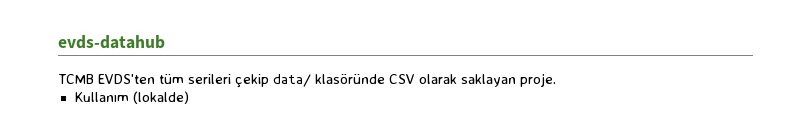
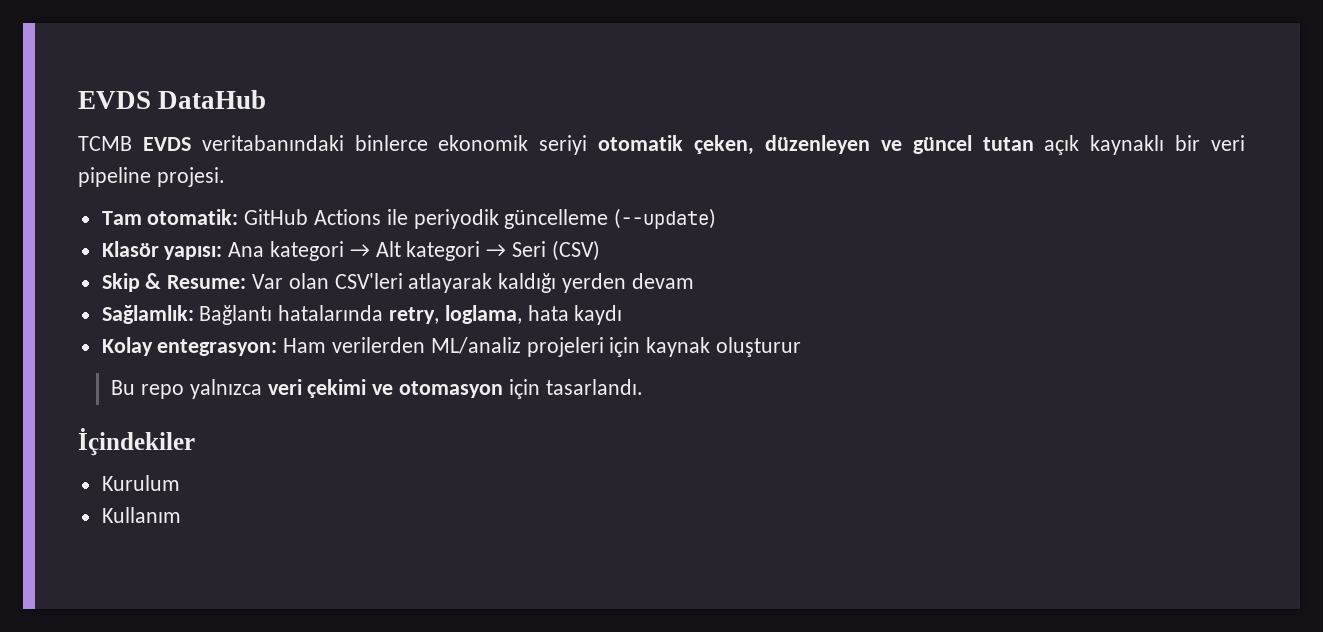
[58,35,165,49] evds-datahub -> [78,90,267,109] EVDS DataHub
[98,73,556,88] EVDS'ten tüm serileri çekip data/ klasöründe CSV olarak saklayan proje. -> [142,135,1245,155] [78,167,225,187] [101,208,717,229] [101,240,600,261] [101,273,694,293] [101,305,623,325] [101,337,802,357] [111,379,643,399] [78,428,195,456] [101,475,180,491] EVDS veritabanındaki binlerce ekonomik seriyi otomatik çeken, düzenleyen ve güncel tutan açık kaynaklı bir veri pipeline projesi. // Tam otomatik: GitHub Actions ile periyodik güncelleme (--update) // Klasör yapısı: Ana kategori → Alt kategori → Seri (CSV) // Skip & Resume: Var olan CSV'leri atlayarak kaldığı yerden devam // Sağlamlık: Bağlantı hatalarında retry, loglama, hata kaydı // Kolay entegrasyon: Ham verilerden ML/analiz projeleri için kaynak oluşturur // Bu repo yalnızca veri çekimi ve otomasyon için tasarlandı. // İçindekiler // Kurulum
[132,91,189,104] (lokalde) -> (181, 515) none

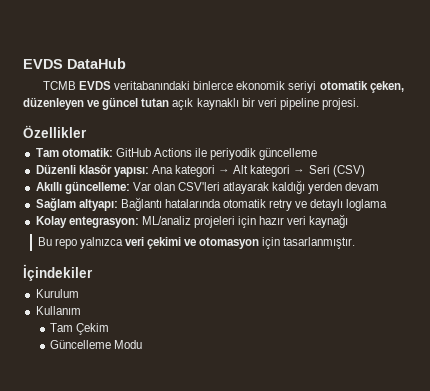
(225, 177) none -> [23,125,87,138] // Özellikler
[614,208,717,229] [101,241,159,257] (--update) // Klasör -> [35,164,112,174] // Düzenli klasör
[101,273,247,292] Skip & Resume: -> [35,181,130,194] Akıllı güncelleme:
[101,305,623,325] Sağlamlık: Bağlantı hatalarında retry, loglama, hata kaydı -> [35,197,388,211] Sağlam altyapı: Bağlantı hatalarında otomatik retry ve detaylı loglama
[283,337,426,353] Ham verilerden -> (139, 222) none
[646,337,802,357] kaynak oluşturur -> [259,214,349,228] hazır veri kaynağı
[545,379,643,395] tasarlandı. -> [283,237,356,249] tasarlanmıştır.
(181, 515) none -> [50,323,110,335] [50,340,143,349] // Tam Çekim // Güncelleme Modu

